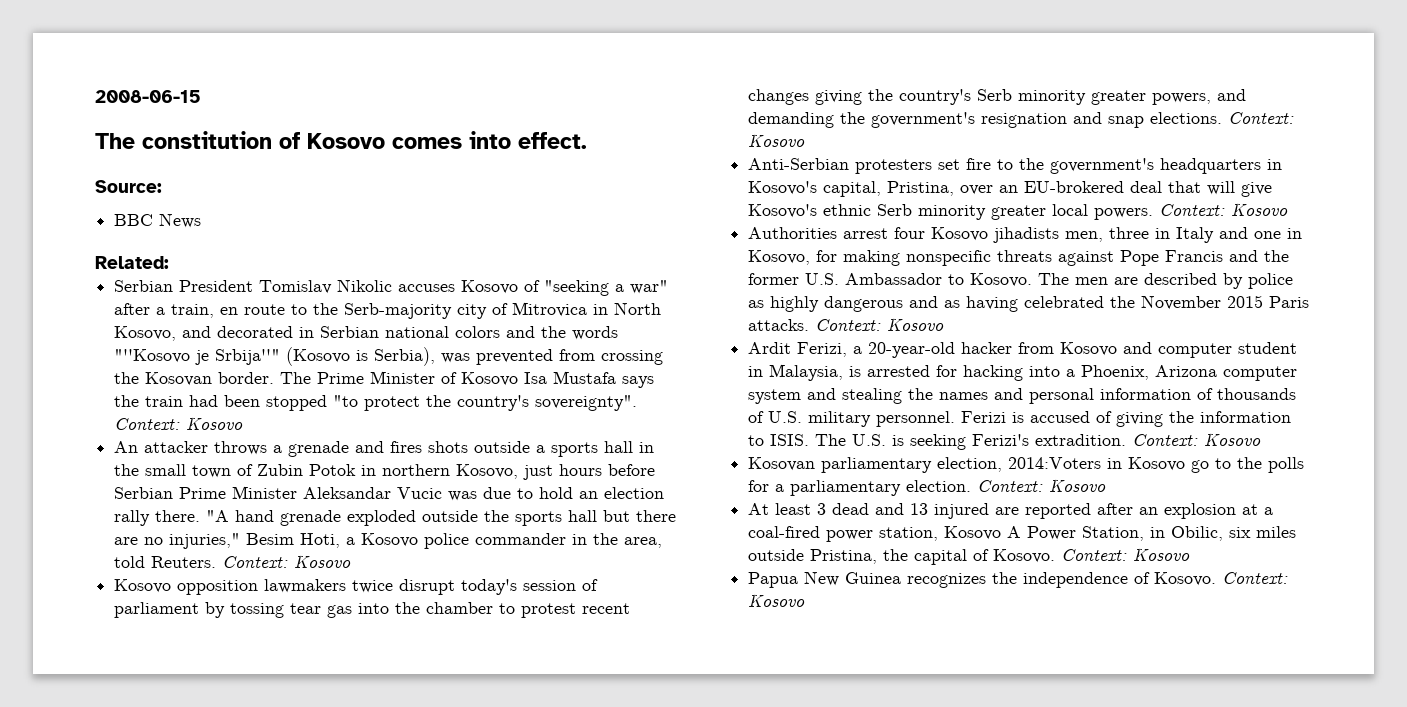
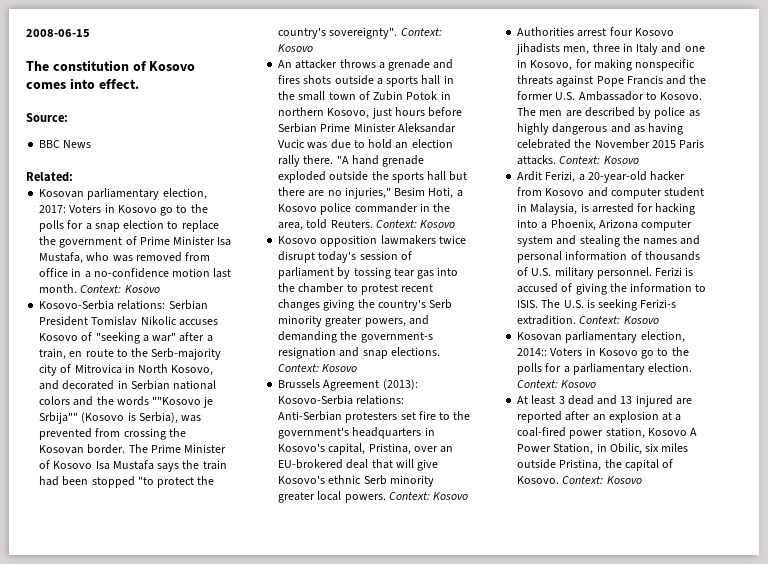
(169, 262) none -> [39,188,207,200] [39,204,208,216] [39,220,219,232] [39,236,232,248] [39,252,211,264] [39,268,232,278] [39,284,160,293] [39,300,166,310] Kosovan parliamentary election, 2017: Voters in Kosovo go to the polls for a snap election to replace the government of Prime Minister Isa Mustafa, who was removed from office in a no-confidence motion last month. Context: Kosovo // Kosovo-Serbia relations:
[114,349,281,365] "''Kosovo je Srbija''" -> [152,396,214,408] [39,412,79,424] ""Kosovo je Srbija""
[871,112,976,128] government's -> [360,332,433,343] government-s
(806, 140) none -> [278,379,418,391] [278,395,405,405] Brussels Agreement (2013): Kosovo-Serbia relations:
[972,434,1030,446] Ferizi's -> [640,299,677,308] Ferizi-s
[1008,457,1102,469] 2014:Voters -> [517,348,583,356] 2014:: Voters
[748,571,1289,588] [748,594,806,607] // Papua New Guinea recognizes the independence of Kosovo. Context: Kosovo -> (642, 480) none

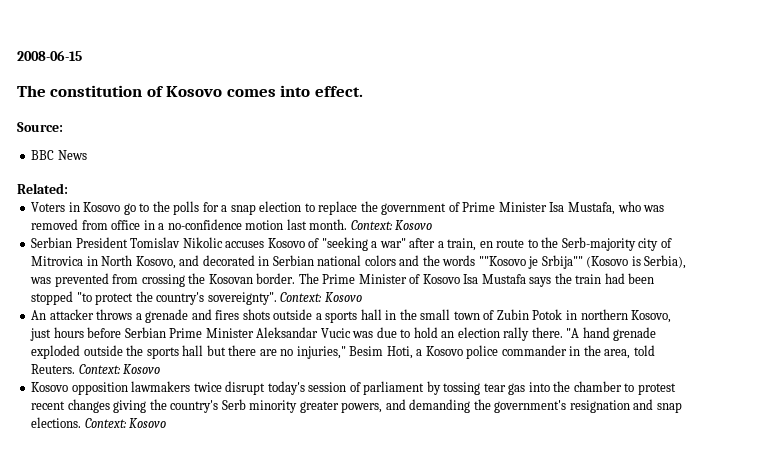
[39,188,207,200] [39,205,67,213] Kosovan parliamentary election, 2017: -> (68, 188) none
[39,300,166,310] Kosovo-Serbia relations: -> (433, 225) none
[360,332,433,343] government-s -> [494,400,567,413] government's
[278,379,418,391] [278,395,405,405] [278,411,471,423] [278,427,435,439] [278,443,454,455] [278,459,439,471] [278,475,434,487] [278,491,469,503] [517,27,674,37] [516,43,705,55] [517,59,696,71] [517,75,707,87] [517,91,703,101] [517,107,700,119] [517,123,684,135] [517,139,705,149] [517,155,639,165] [517,171,686,183] [517,187,705,199] [517,203,696,215] [517,219,693,231] [517,235,701,247] [517,251,700,263] [517,267,694,279] [517,283,707,295] [517,299,677,311] [517,315,659,325] [517,331,685,343] [517,347,689,359] [517,363,693,375] [517,380,597,388] [517,395,692,407] [517,411,682,423] [517,427,698,439] [517,443,689,455] [517,459,674,471] [517,476,642,484] // Brussels Agreement (2013): Kosovo-Serbia relations: Anti-Serbian protesters set fire to the government's headquarters in Kosovo's capital, Pristina, over an EU-brokered deal that will give Kosovo's ethnic Serb minority greater local powers. Context: Kosovo // Authorities arrest four Kosovo jihadists men, three in Italy and one in Kosovo, for making nonspecific threats against Pope Francis and the former U.S. Ambassador to Kosovo. The men are described by police as highly dangerous and as having celebrated the November 2015 Paris attacks. Context: Kosovo // Ardit Ferizi, a 20-year-old hacker from Kosovo and computer student in Malaysia, is arrested for hacking into a Phoenix, Arizona computer system and stealing the names and personal information of thousands of U.S. military personnel. Ferizi is accused of giving the information to ISIS. The U.S. is seeking Ferizi-s extradition. Context: Kosovo // Kosovan parliamentary election, 2014:: Voters in Kosovo go to the polls for a parliamentary election. Context: Kosovo // At least 3 dead and 13 injured are reported after an explosion at a coal-fired power station, Kosovo A Power Station, in Obilic, six miles outside Pristina, the capital of Kosovo. Context: Kosovo -> (167, 423) none

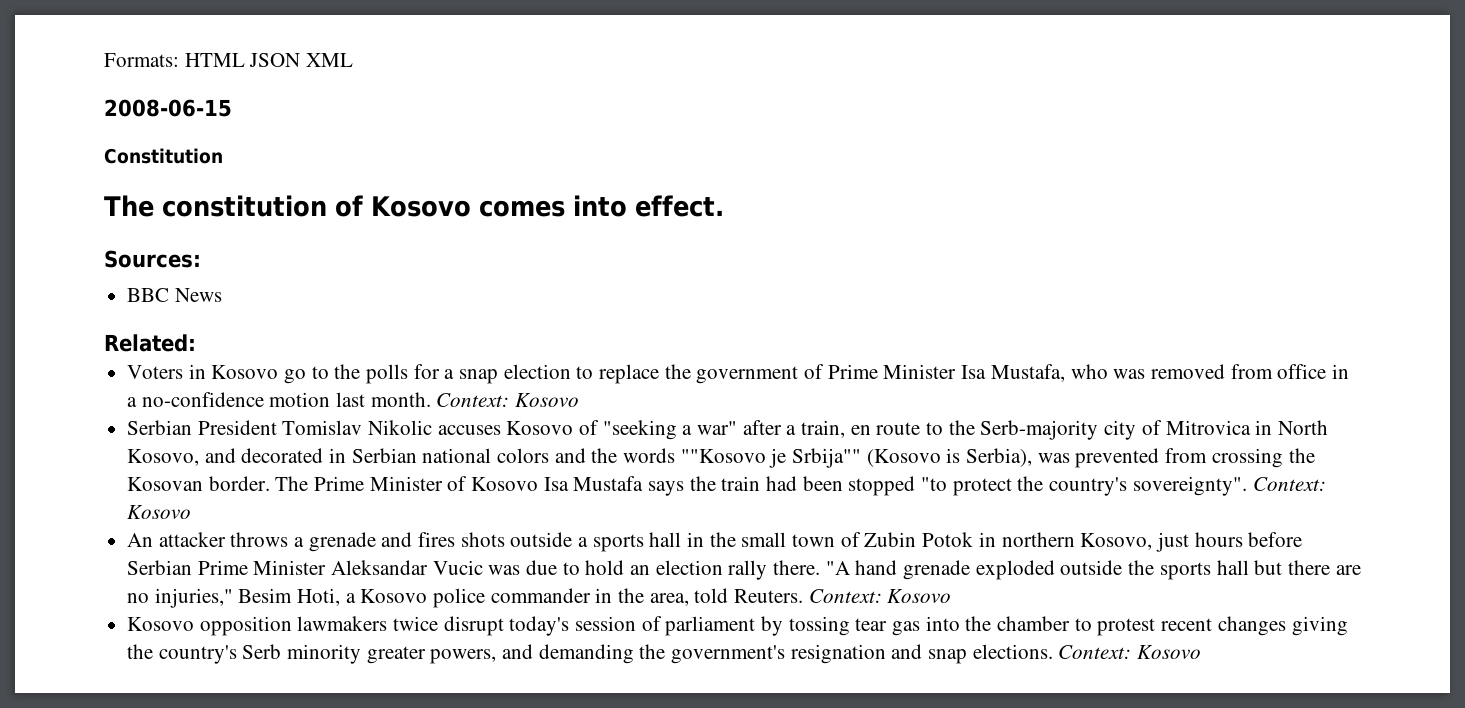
(17, 55) none -> [104,53,354,67] Formats: HTML JSON XML //
(82, 55) none -> [104,148,223,164] // Constitution
[17,122,63,132] Source: -> [104,250,201,268] Sources:

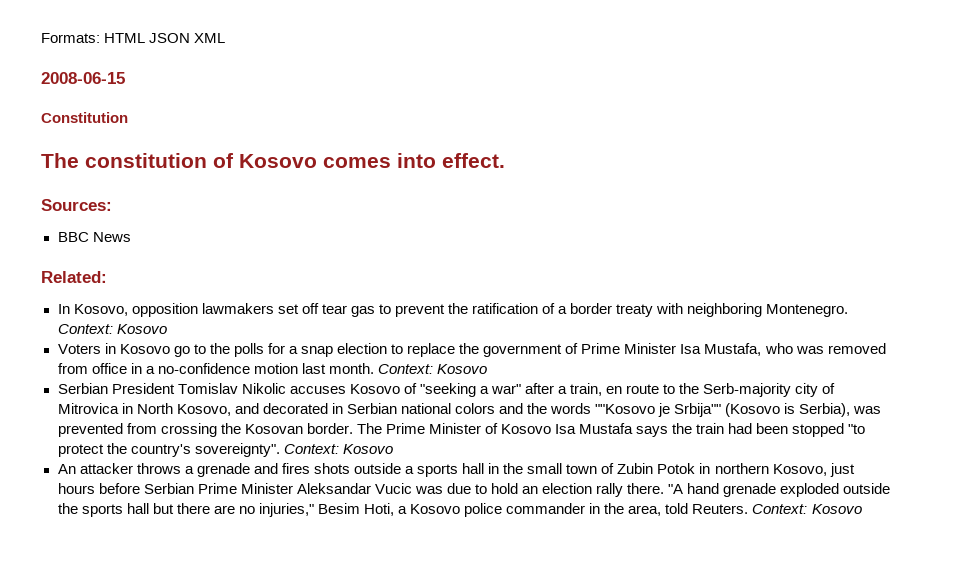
(196, 343) none -> [57,303,849,317] [57,324,167,334] // In Kosovo, opposition lawmakers set off tear gas to prevent the ratification of a border treaty with neighboring Montenegro. Context: Kosovo
[127,616,1348,636] [127,644,1202,664] // Kosovo opposition lawmakers twice disrupt today's session of parliament by tossing tear gas into the chamber to protest recent changes giving the country's Serb minority greater powers, and demanding the government's resignation and snap elections. Context: Kosovo -> (862, 509) none

